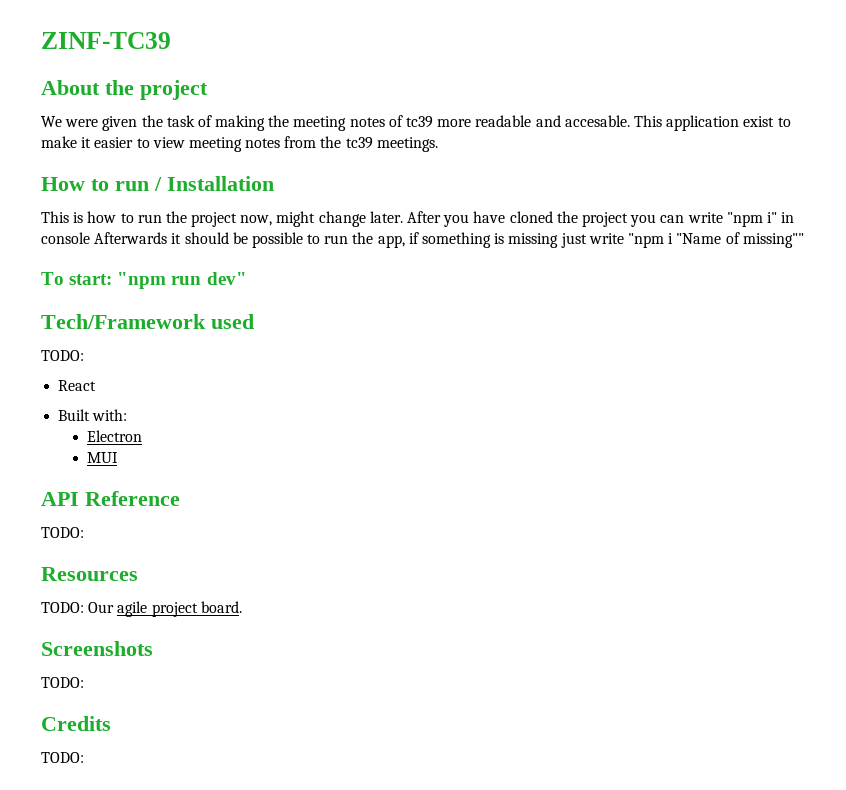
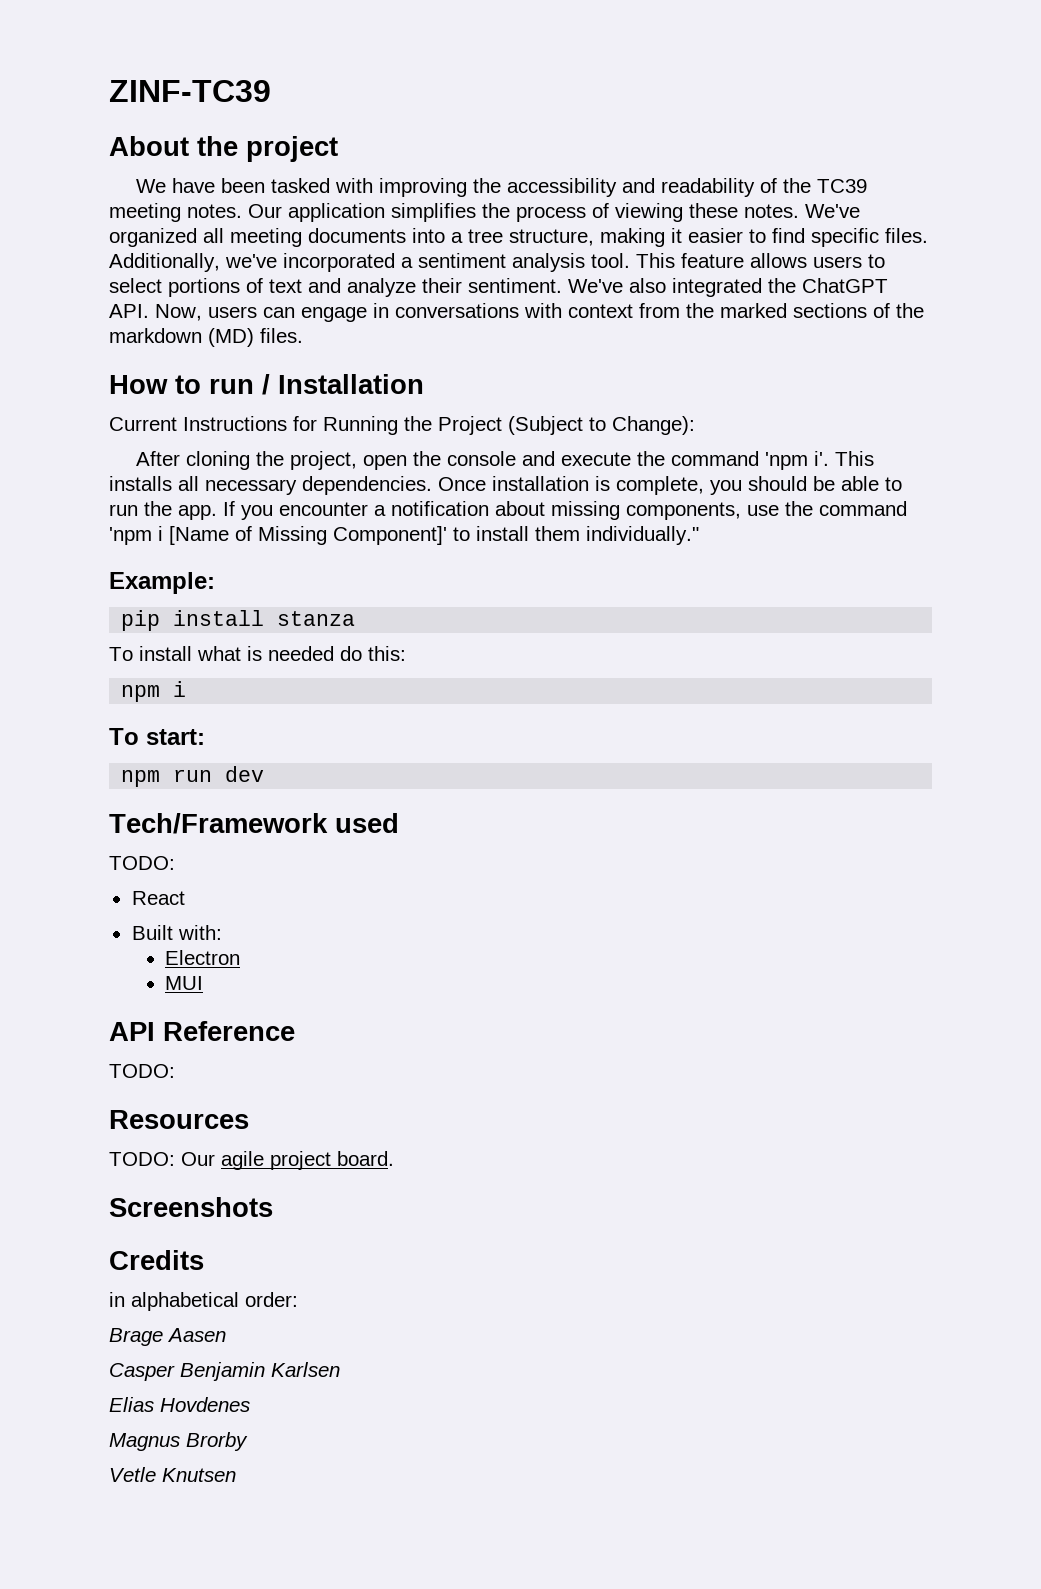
[65,115,791,131] [41,136,438,152] were given the task of making the meeting notes of tc39 more readable and accesable. This application exist to make it easier to view meeting notes from the tc39 meetings. -> [171,178,867,197] [109,203,860,222] [109,228,928,247] [109,253,885,272] [109,278,888,297] [109,303,924,322] [109,328,303,347] have been tasked with improving the accessibility and readability of the TC39 meeting notes. Our application simplifies the process of viewing these notes. We've organized all meeting documents into a tree structure, making it easier to find specific files. Additionally, we've incorporated a sentiment analysis tool. This feature allows users to select portions of text and analyze their sentiment. We've also integrated the ChatGPT API. Now, users can engage in conversations with context from the marked sections of the markdown (MD) files.
[41,211,795,227] [41,232,804,248] This is how to run the project now, might change later. After you have cloned the project you can write "npm i" in console Afterwards it should be possible to run the app, if something is missing just write "npm i "Name of missing"" -> [109,416,695,435] [135,451,874,470] [109,476,902,495] [109,501,907,520] [109,526,699,545] [109,572,215,594] [121,610,356,631] [109,646,406,661] [121,681,187,702] Current Instructions for Running the Project (Subject to Change): // After cloning the project, open the console and execute the command 'npm i'. This installs all necessary dependencies. Once installation is complete, you should be able to run the app. If you encounter a notification about missing components, use the command 'npm i [Name of Missing Component]' to install them individually." // Example: // pip install stanza // To install what is needed do this: // npm i
[117,272,247,289] "npm run dev" -> [121,766,265,787] // npm run dev
[41,677,84,688] // TODO: -> (273, 1207) none
[41,752,84,763] TODO: -> [109,1292,298,1311] [109,1328,226,1346] [109,1362,340,1381] [109,1397,250,1412] [109,1432,248,1451] [109,1467,236,1482] in alphabetical order: // Brage Aasen // Casper Benjamin Karlsen // Elias Hovdenes // Magnus Brorby // Vetle Knutsen

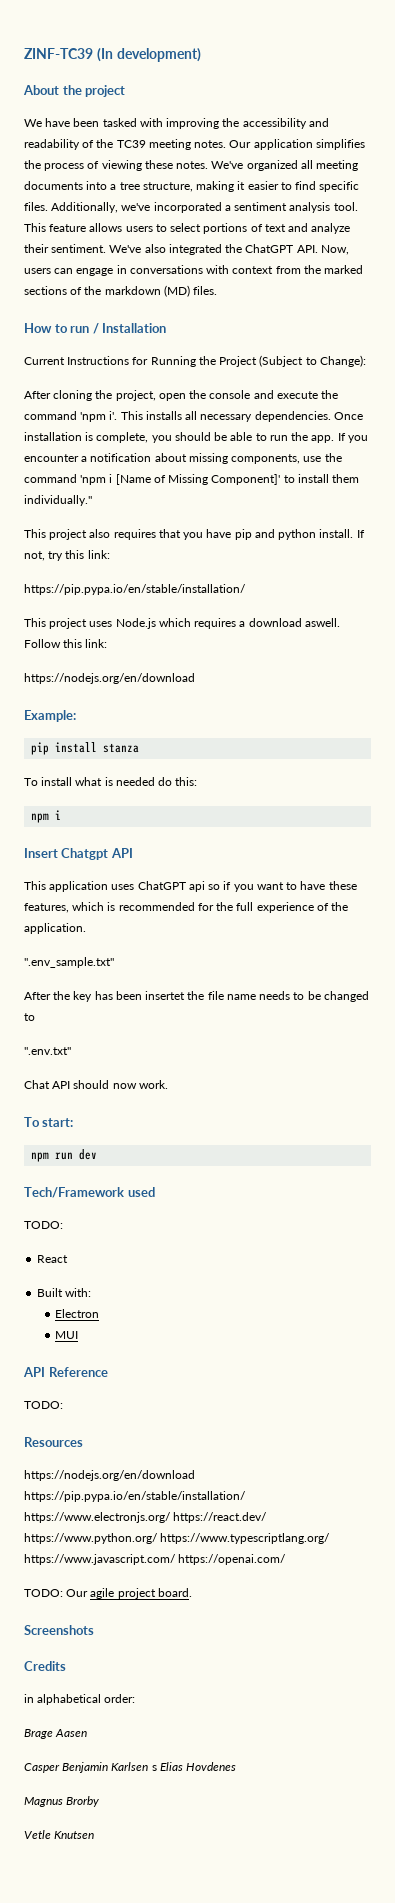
(271, 91) none -> [96,48,201,62] (In development)
(699, 535) none -> [24,529,365,540] [24,550,110,561] [24,584,246,595] [24,618,340,629] [24,639,108,648] [24,673,195,684] // This project also requires that you have pip and python install. If not, try this link: // https://pip.pypa.io/en/stable/installation/ // This project uses Node.js which requires a download aswell. Follow this link: // https://nodejs.org/en/download
(187, 689) none -> [24,848,133,860] [24,881,357,892] [24,902,349,913] [24,923,86,934] [24,957,114,968] [24,991,369,1002] [24,1013,35,1021] [24,1047,71,1055] [24,1080,168,1089] // Insert Chatgpt API // This application uses ChatGPT api so if you want to have these features, which is recommended for the full experience of the application. // ".env_sample.txt" // After the key has been insertet the file name needs to be changed to // ".env.txt" // Chat API should now work.
(249, 1119) none -> [24,1470,195,1481] [24,1491,246,1502] [24,1512,268,1523] [24,1533,331,1544] [24,1554,287,1565] // https://nodejs.org/en/download https://pip.pypa.io/en/stable/installation/ https://www.electronjs.org/ https://react.dev/ https://www.python.org/ https://www.typescriptlang.org/ https://www.javascript.com/ https://openai.com/
(340, 1369) // -> [151,1765,157,1771] s

